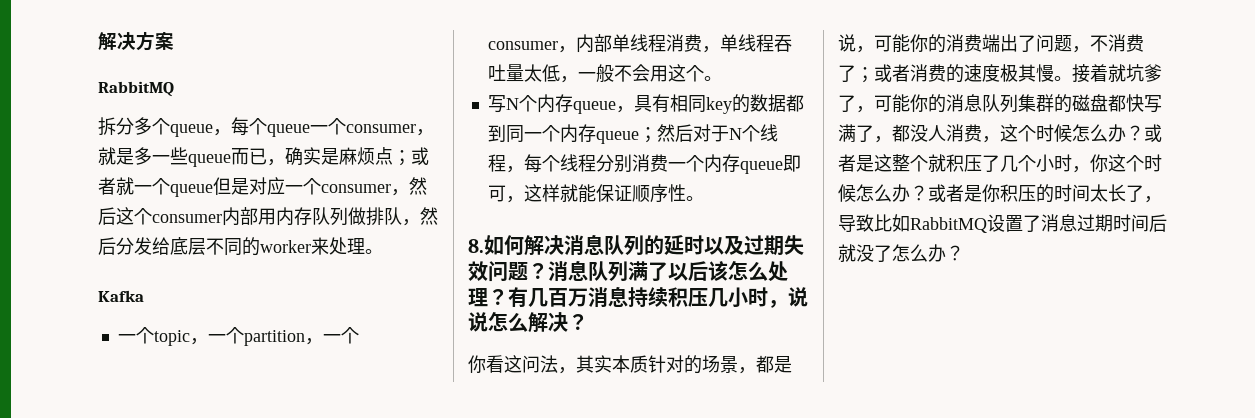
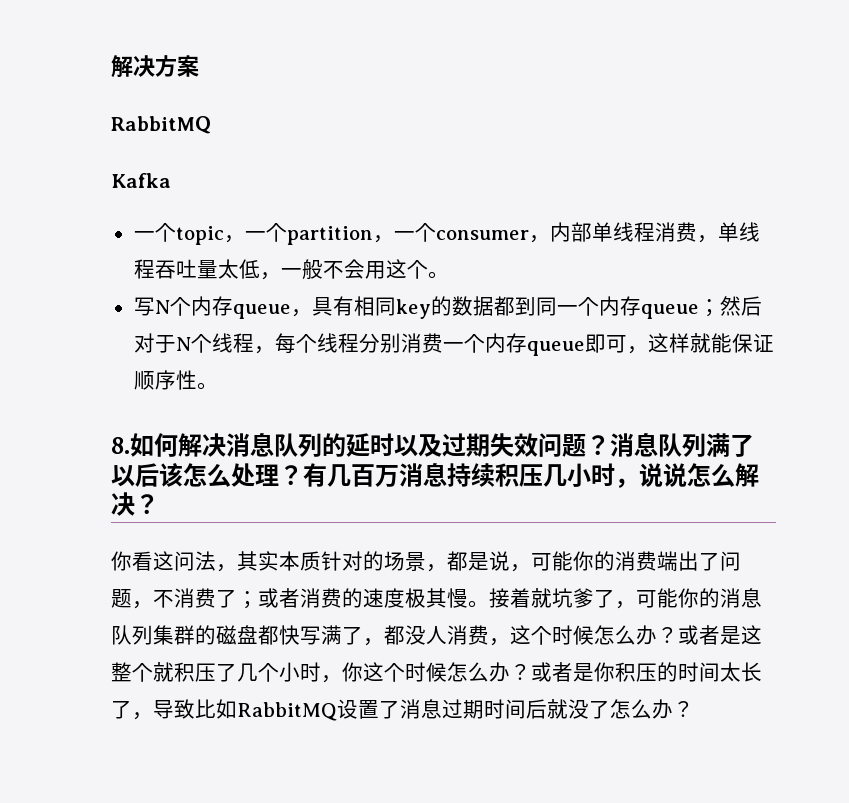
[98,117,434,137] [98,147,429,167] [98,177,427,197] [98,207,438,226] [98,237,383,256] // 拆分多个queue，每个queue一个consumer，就是多一些queue而已，确实是麻烦点；或者就一个queue但是对应一个consumer，然后这个consumer内部用内存队列做排队，然后分发给底层不同的worker来处理。 -> (211, 125) none

